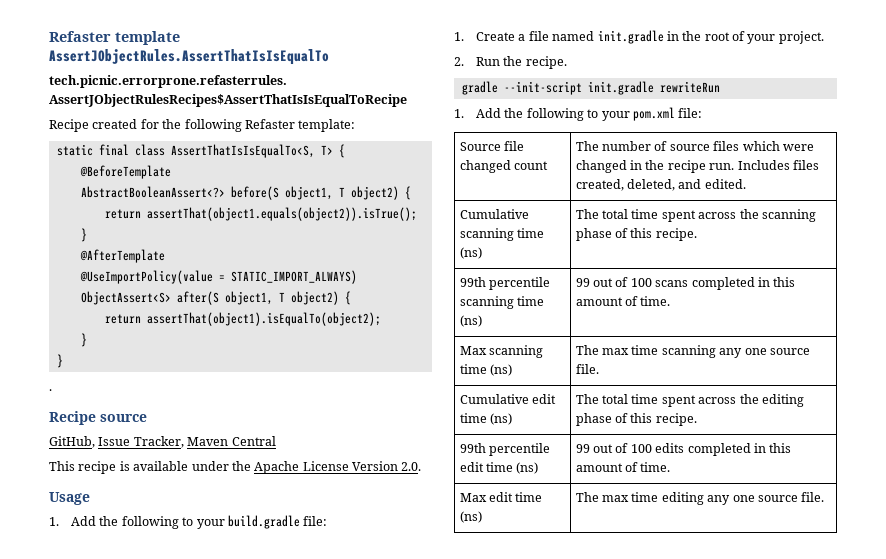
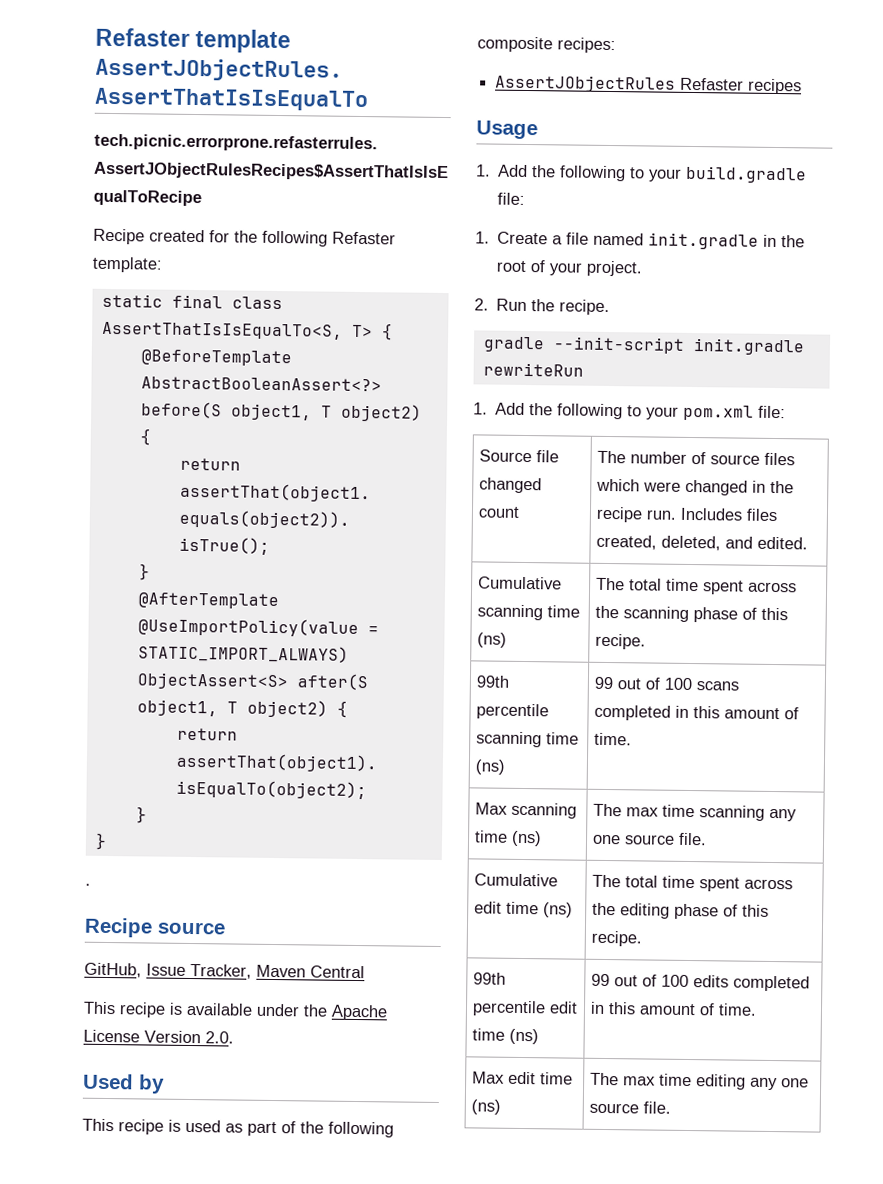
(422, 466) none -> [82,1073,165,1094] [82,1118,394,1138] [477,36,616,54] [495,74,803,95] // Used by // This recipe is used as part of the following composite recipes: // AssertJObjectRules Refaster recipes

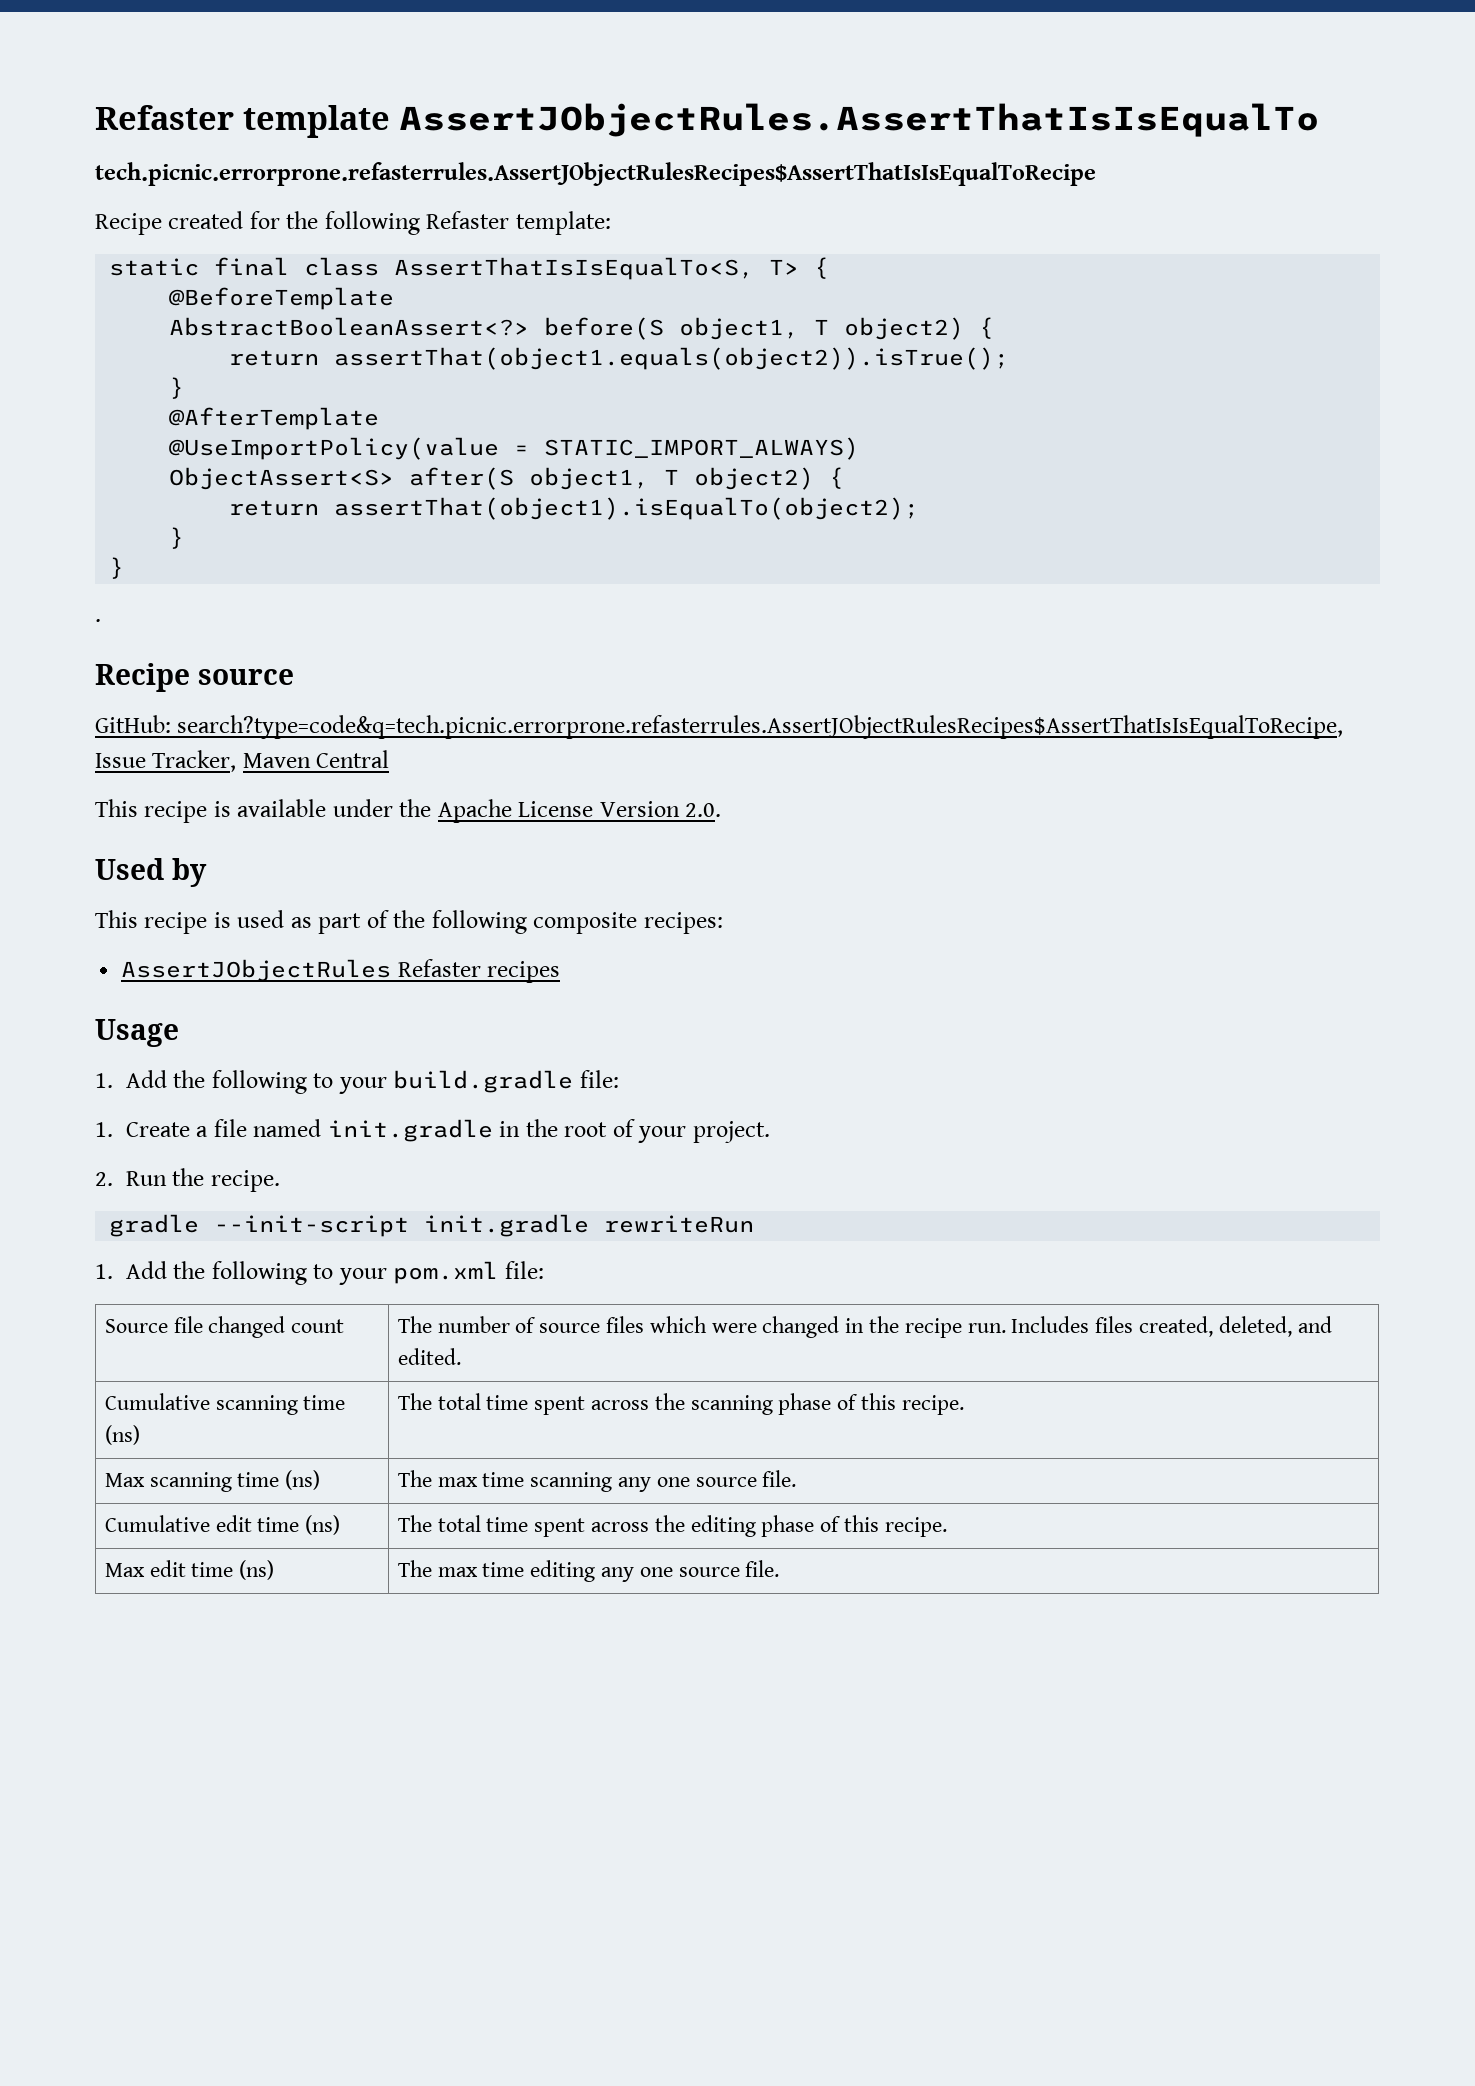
[84,962,142,978] GitHub, -> [95,715,1344,739] GitHub: search?type=code&q=tech.picnic.errorprone.refasterrules.AssertJObjectRulesRecipes$AssertThatIsIsEqualToRecipe,
[476,675,510,688] [476,703,550,720] [476,731,580,748] [475,759,506,775] [594,676,740,691] [594,704,800,721] [594,732,633,746] // 99th percentile scanning time (ns) | 99 out of 100 scans completed in this amount of time. -> (964, 1405) none
[473,972,507,985] [472,1000,579,1017] [472,1028,540,1045] [591,973,811,992] [590,1001,758,1016] // 99th percentile edit time (ns) | 99 out of 100 edits completed in this amount of time. -> (947, 1527) none

